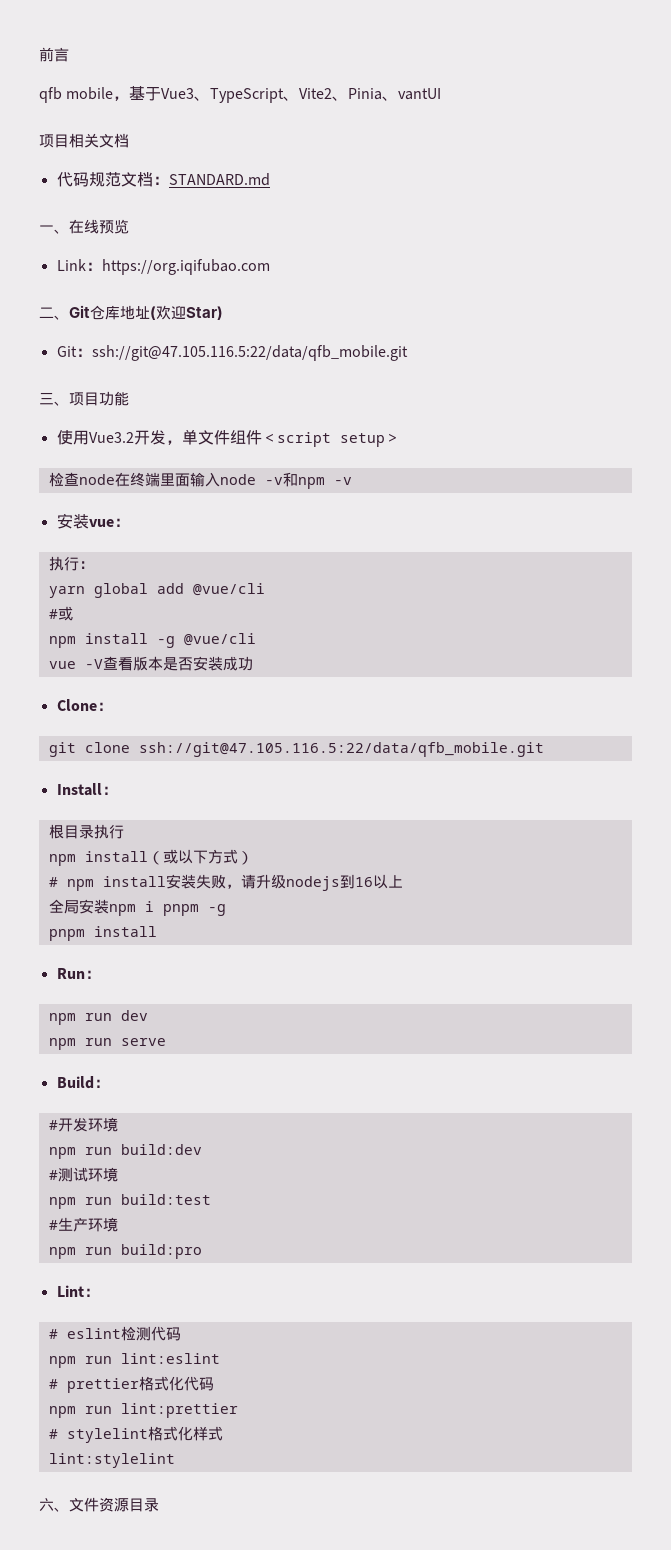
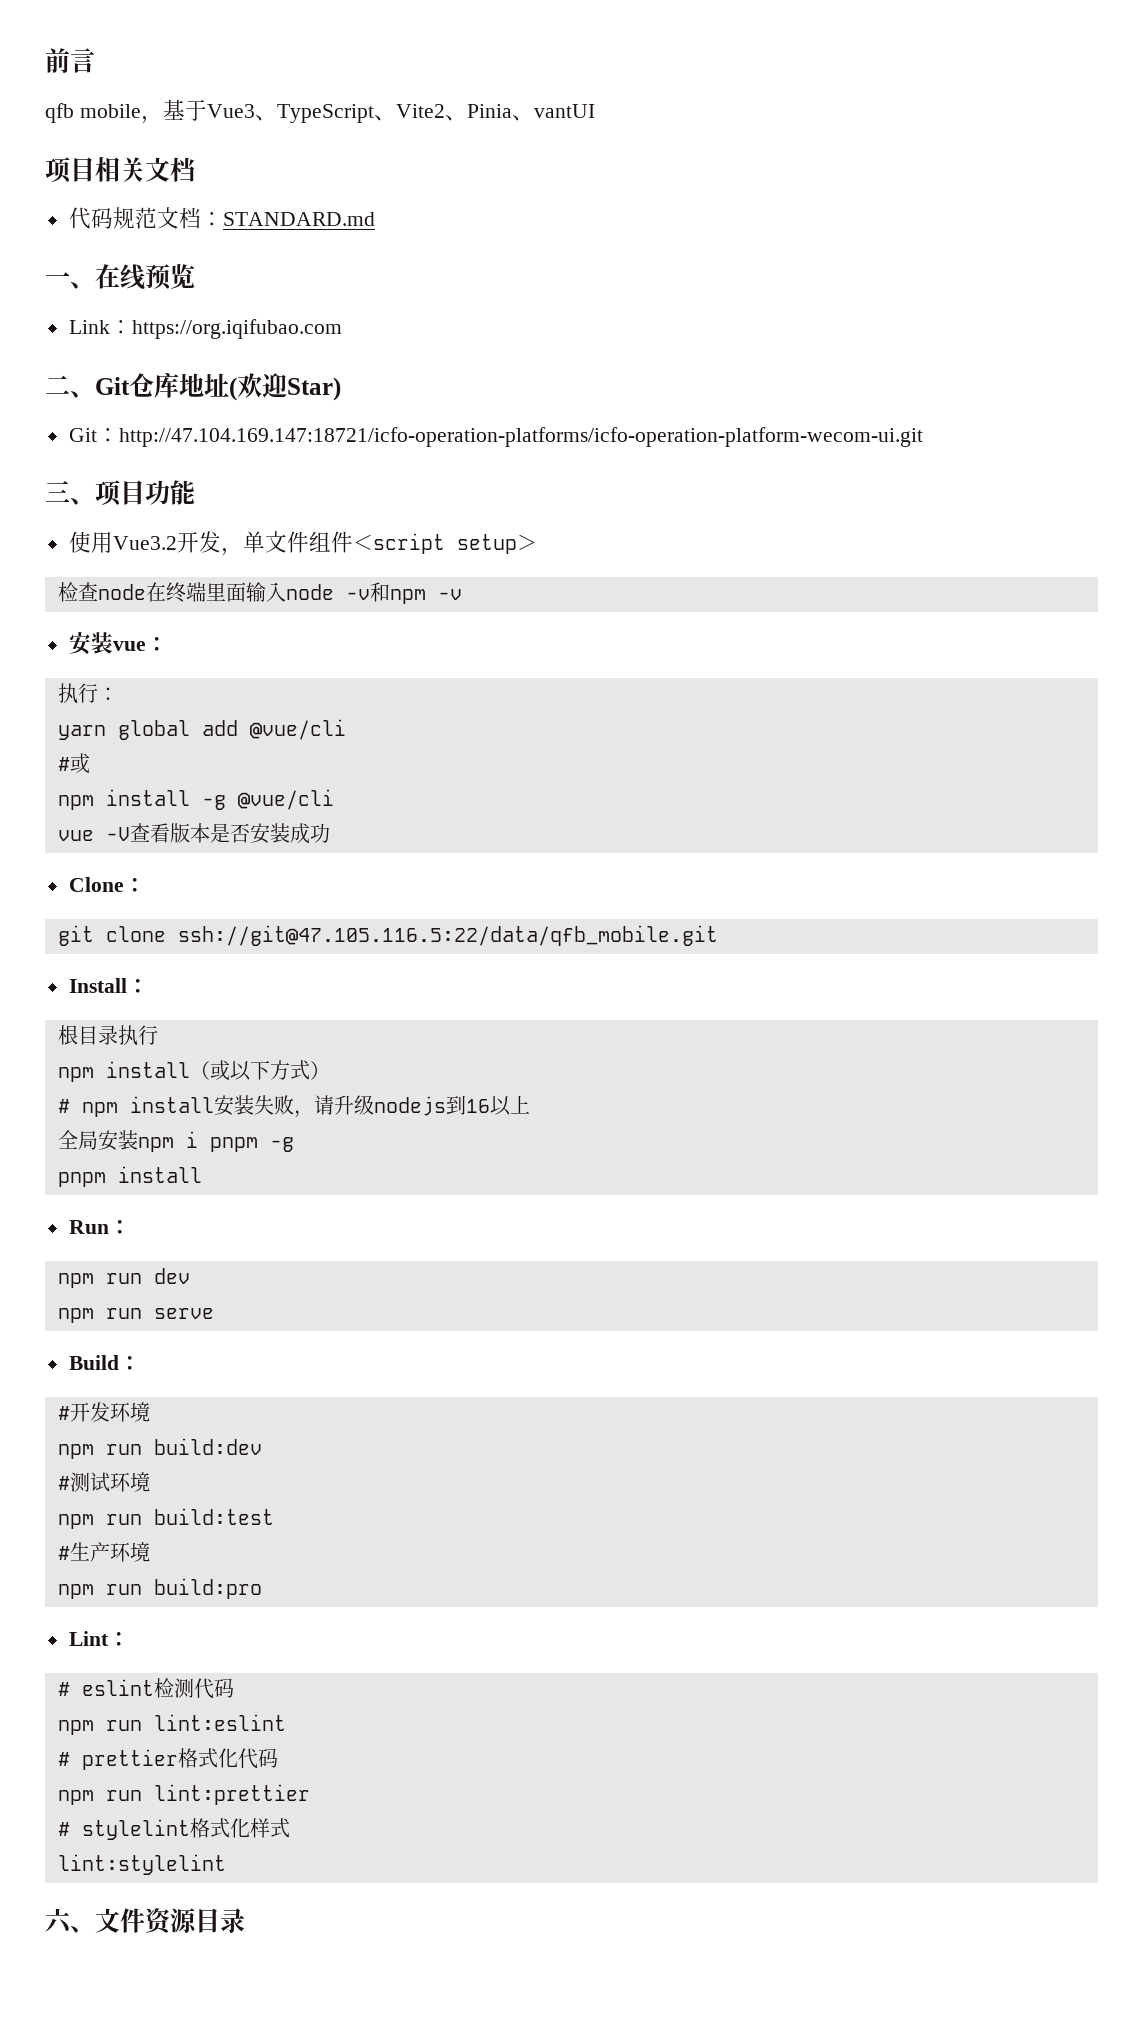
[91,345,408,361] ssh://git@47.105.116.5:22/data/qfb_mobile.git -> [118,427,923,447] http://47.104.169.147:18721/icfo-operation-platforms/icfo-operation-platform-wecom-ui.git

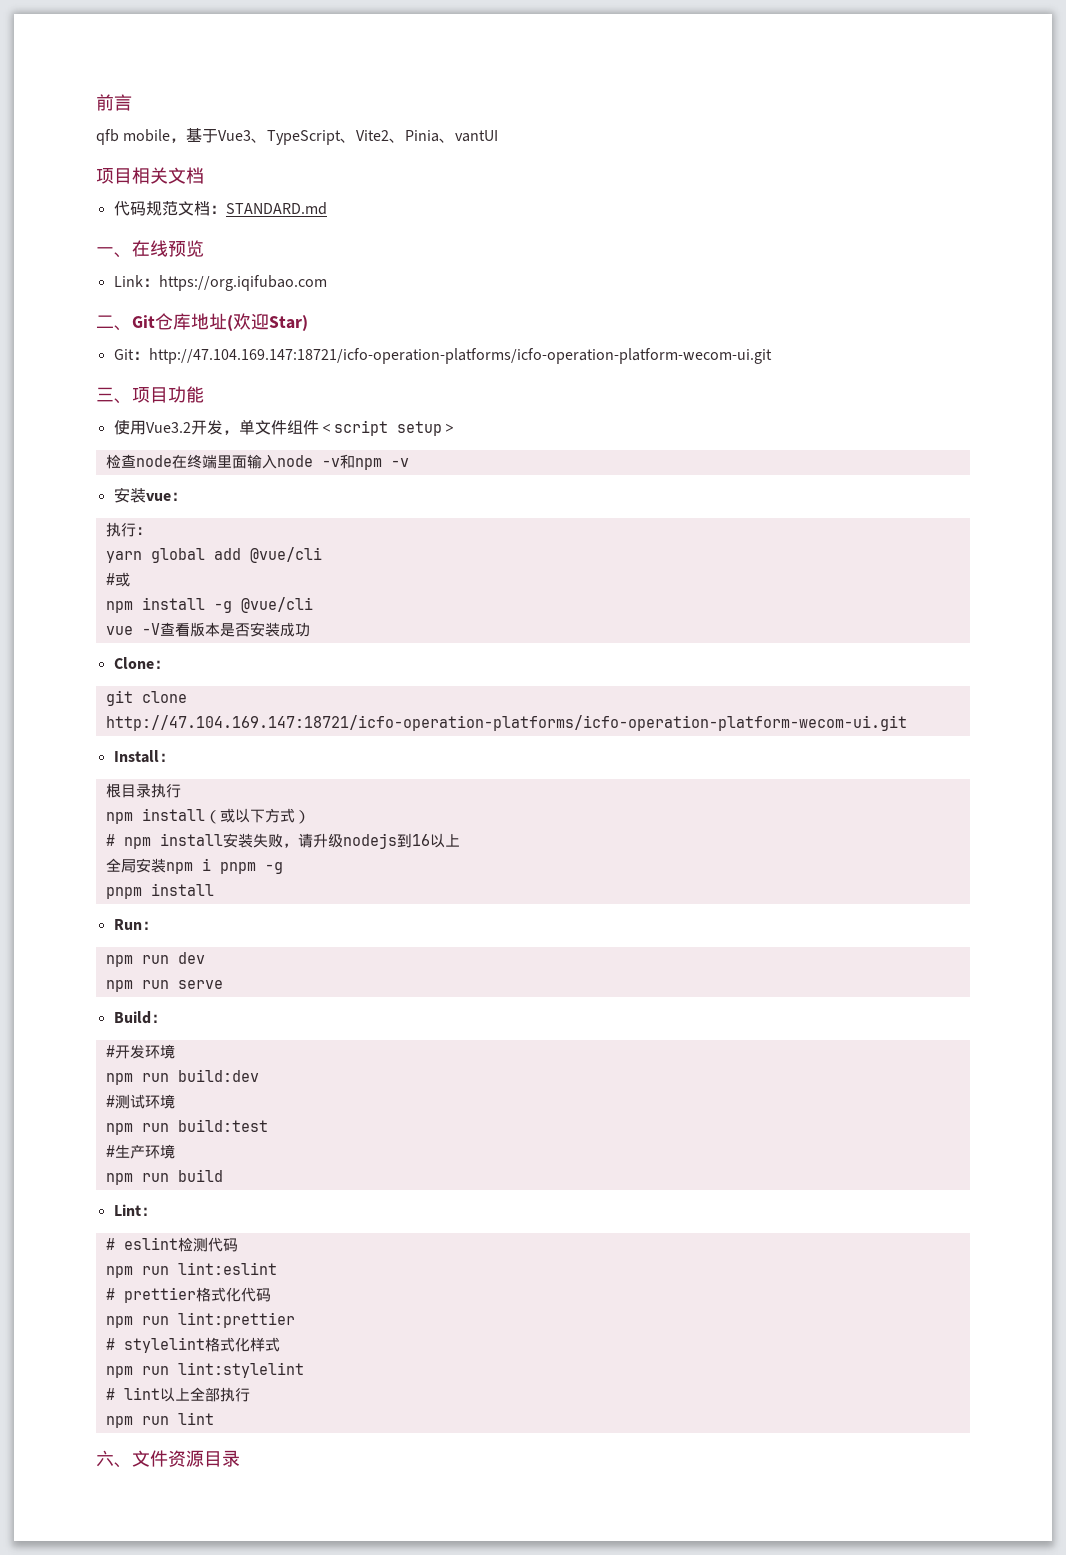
[177,925,718,946] ssh://git@47.105.116.5:22/data/qfb_mobile.git -> [105,715,907,731] http://47.104.169.147:18721/icfo-operation-platforms/icfo-operation-platform-wecom-ui.git
[153,1578,262,1599] build:pro -> [177,1169,223,1182] build
(290, 1828) none -> [105,1366,169,1378] npm run
(226, 1864) none -> [105,1387,250,1402] [105,1412,214,1428] // # lint以上全部执行 // npm run lint

